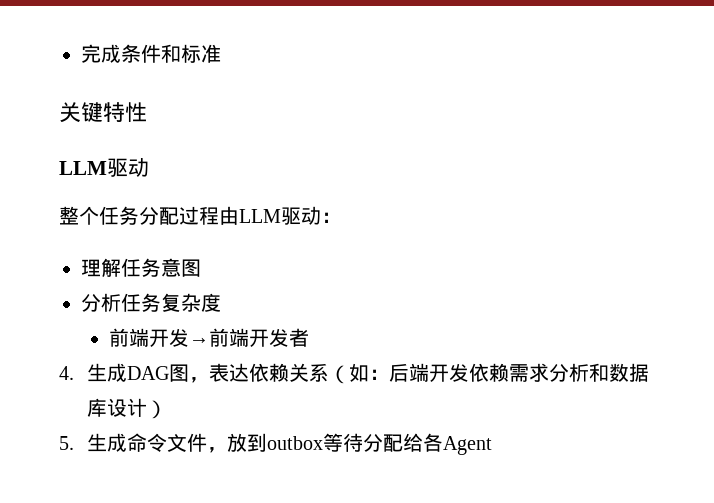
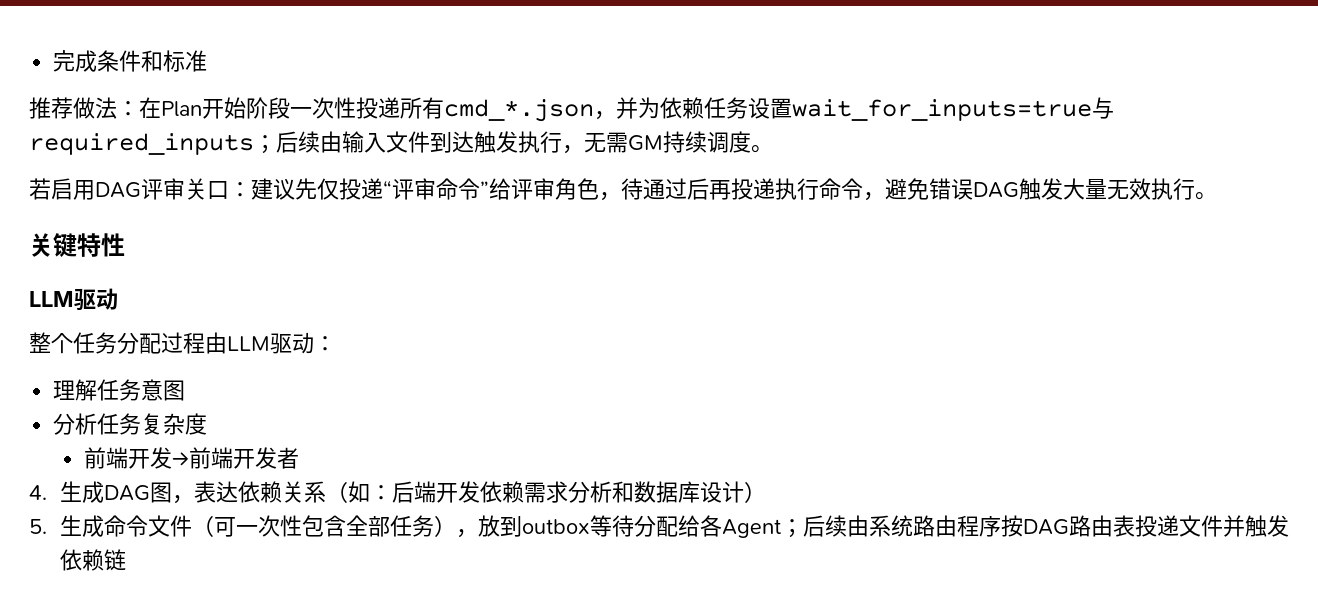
(221, 53) none -> [29,97,1114,122] [29,131,773,155] [29,178,1217,201] // 推荐做法：在Plan开始阶段一次性投递所有cmd_*.json，并为依赖任务设置wait_for_inputs=true与required_inputs；后续由输入文件到达触发执行，无需GM持续调度。 // 若启用DAG评审关口：建议先仅投递“评审命令”给评审角色，待通过后再投递执行命令，避免错误DAG触发大量无效执行。
(207, 442) none -> [191,515,456,537] （可一次性包含全部任务）
(492, 445) none -> [780,515,1289,538] [59,549,126,571] ；后续由系统路由程序按DAG路由表投递文件并触发依赖链

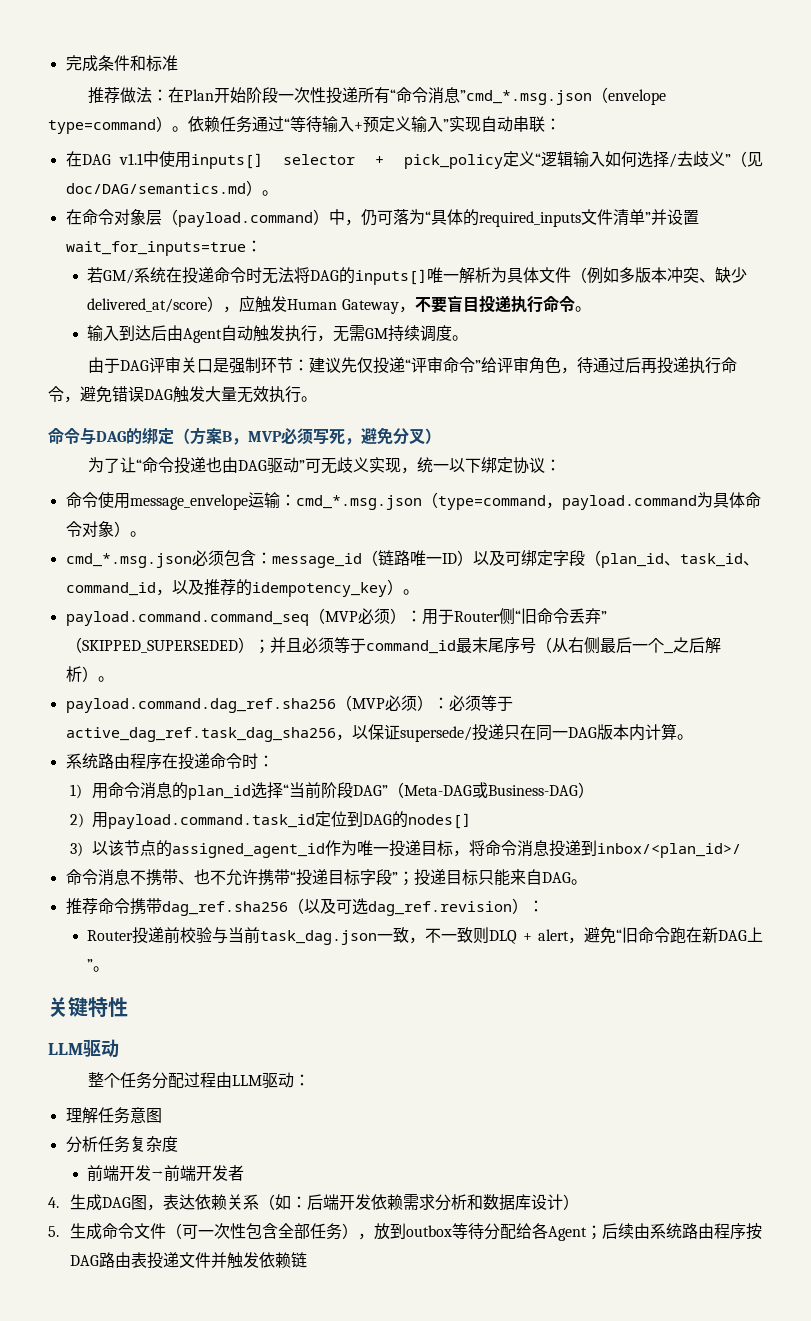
[444,97,1114,122] [29,131,474,155] cmd_*.json，并为依赖任务设置wait_for_inputs=true与required_inputs；后续由输入文件到达 -> [389,87,666,105] [48,116,561,134] [65,151,763,169] [65,180,278,196] [65,209,699,227] [65,240,262,256] [87,267,748,285] [87,295,591,314] [87,325,254,343] “命令消息”cmd_*.msg.json（envelope type=command）。依赖任务通过“等待输入+预定义输入”实现自动串联： // 在DAG v1.1中使用inputs[] selector + pick_policy定义“逻辑输入如何选择/去歧义”（见doc/DAG/semantics.md）。 // 在命令对象层（payload.command）中，仍可落为“具体的required_inputs文件清单”并设置wait_for_inputs=true： // 若GM/系统在投递命令时无法将DAG的inputs[]唯一解析为具体文件（例如多版本冲突、缺少delivered_at/score），应触发Human Gateway，不要盲目投递执行命令。 // 输入到达后由Agent自动
[29,178,95,200] 若启用 -> [87,357,120,373] 由于
(229, 190) none -> [212,357,293,374] 是强制环节
(1217, 196) none -> [48,427,441,445] [87,457,561,474] [65,492,761,510] [65,521,146,537] [65,550,759,568] [65,579,419,597] [65,608,607,626] [65,637,721,654] [65,666,114,682] [65,695,513,713] [65,723,693,742] [65,753,274,770] [69,782,594,800] [69,811,471,829] [69,840,741,858] [65,869,587,886] [65,898,544,916] [87,927,763,945] [87,959,110,972] // 命令与DAG的绑定（方案B，MVP必须写死，避免分叉） // 为了让“命令投递也由DAG驱动”可无歧义实现，统一以下绑定协议： // 命令使用message_envelope运输：cmd_*.msg.json（type=command，payload.command为具体命令对象）。 // cmd_*.msg.json必须包含：message_id（链路唯一ID）以及可绑定字段（plan_id、task_id、command_id，以及推荐的idempotency_key）。 // payload.command.command_seq（MVP必须）：用于Router侧“旧命令丢弃”（SKIPPED_SUPERSEDED）；并且必须等于command_id最末尾序号（从右侧最后一个_之后解析）。 // payload.command.dag_ref.sha256（MVP必须）：必须等于active_dag_ref.task_dag_sha256，以保证supersede/投递只在同一DAG版本内计算。 // 系统路由程序在投递命令时： // 1)用命令消息的plan_id选择“当前阶段DAG”（Meta-DAG或Business-DAG） // 2)用payload.command.task_id定位到DAG的nodes[] // 3)以该节点的assigned_agent_id作为唯一投递目标，将命令消息投递到inbox/<plan_id>/ // 命令消息不携带、也不允许携带“投递目标字段”；投递目标只能来自DAG。 // 推荐命令携带dag_ref.sha256（以及可选dag_ref.revision）： // Router投递前校验与当前task_dag.json一致，不一致则DLQ + alert，避免“旧命令跑在新DAG上”。

